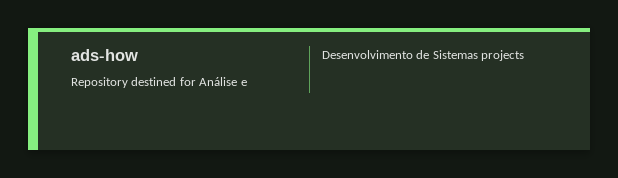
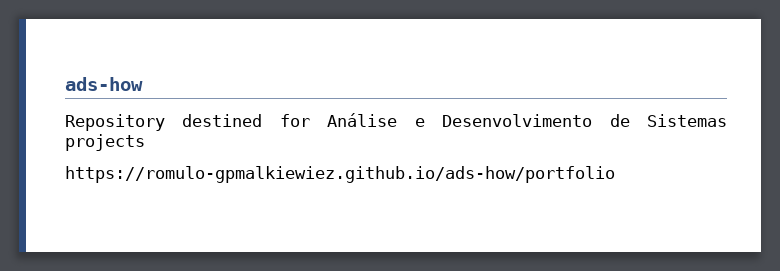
(525, 55) none -> [65,166,615,183] // https://romulo-gpmalkiewiez.github.io/ads-how/portfolio

